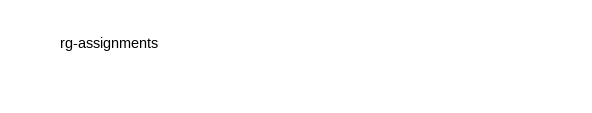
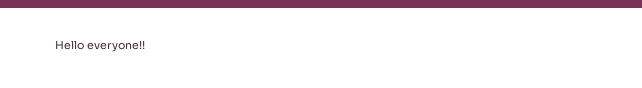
[60,37,158,51] rg-assignments -> [55,40,145,52] Hello everyone!!

